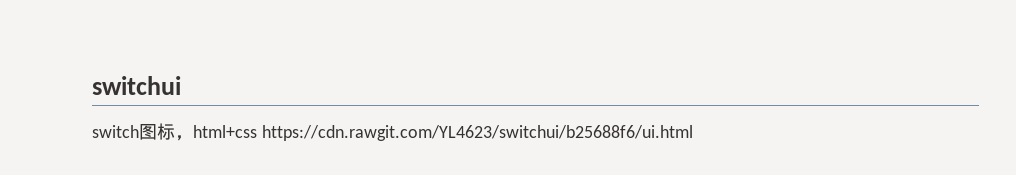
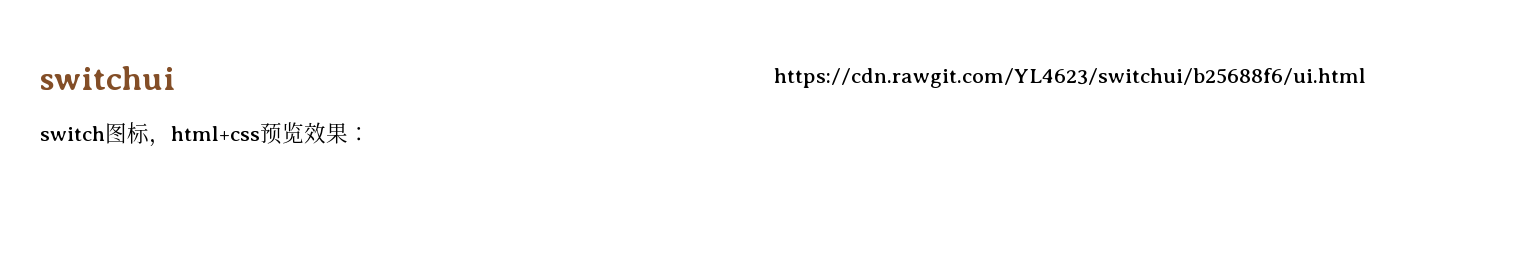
(257, 131) none -> [260,122,370,145] 预览效果：

